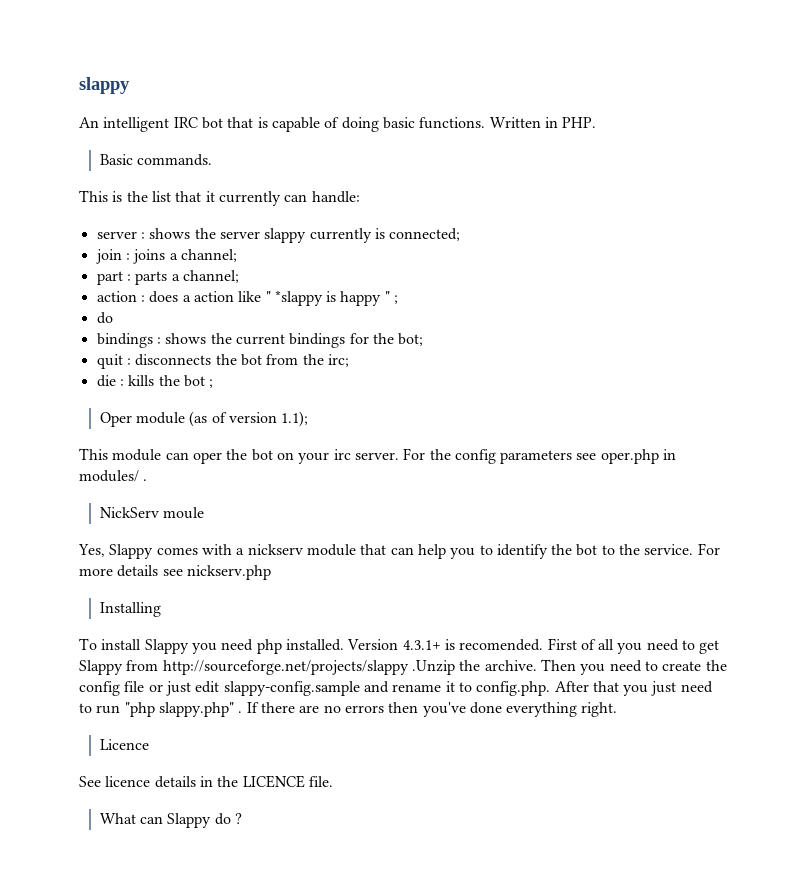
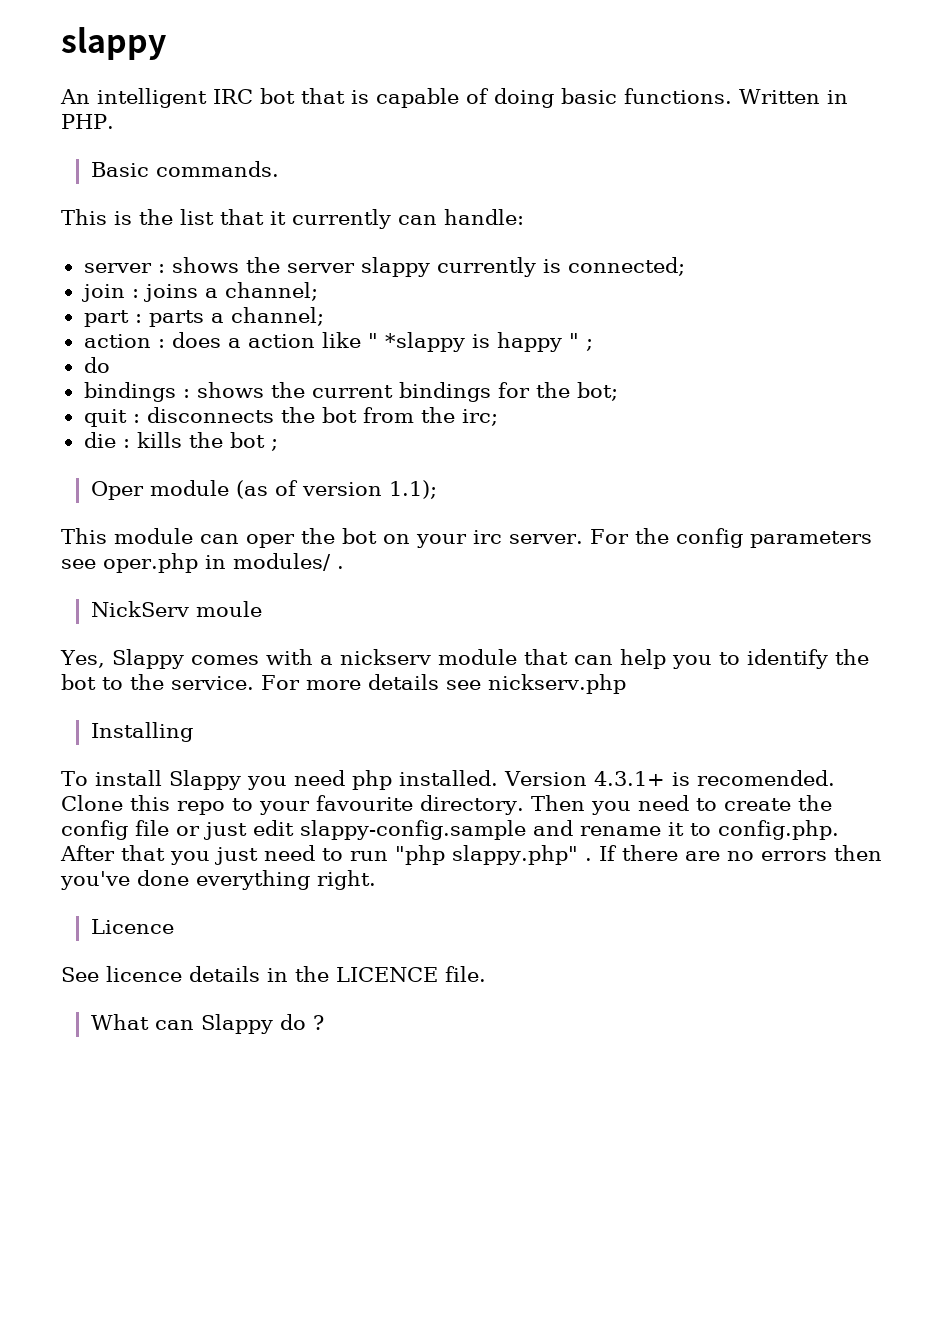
[547,638,720,654] [79,660,537,675] First of all you need to get Slappy from http://sourceforge.net/projects/slappy .Unzip the archive. -> [61,795,524,815] Clone this repo to your favourite directory.

